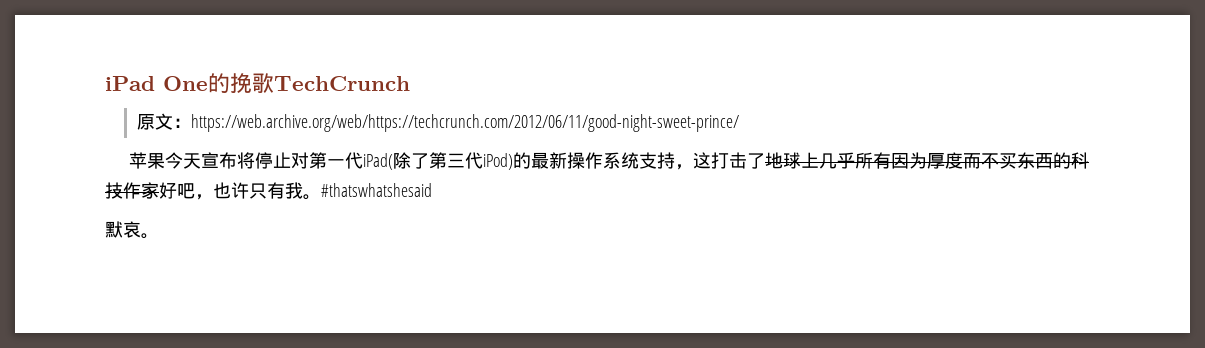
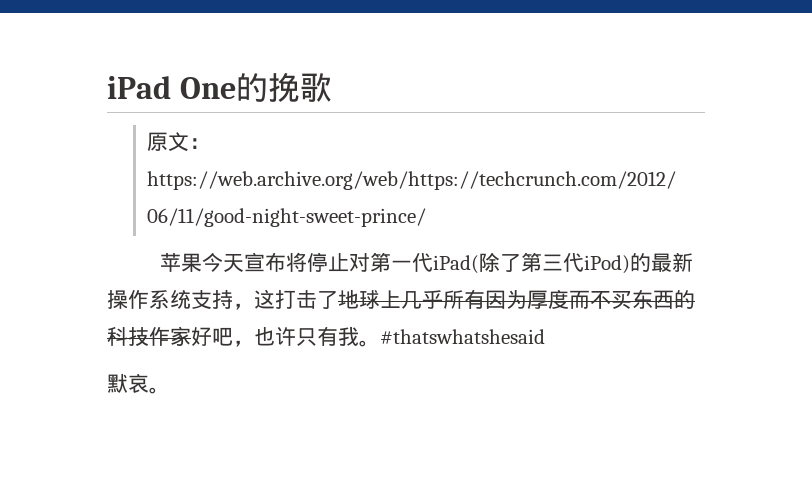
[274,76,410,91] TechCrunch -> (332, 87) none

